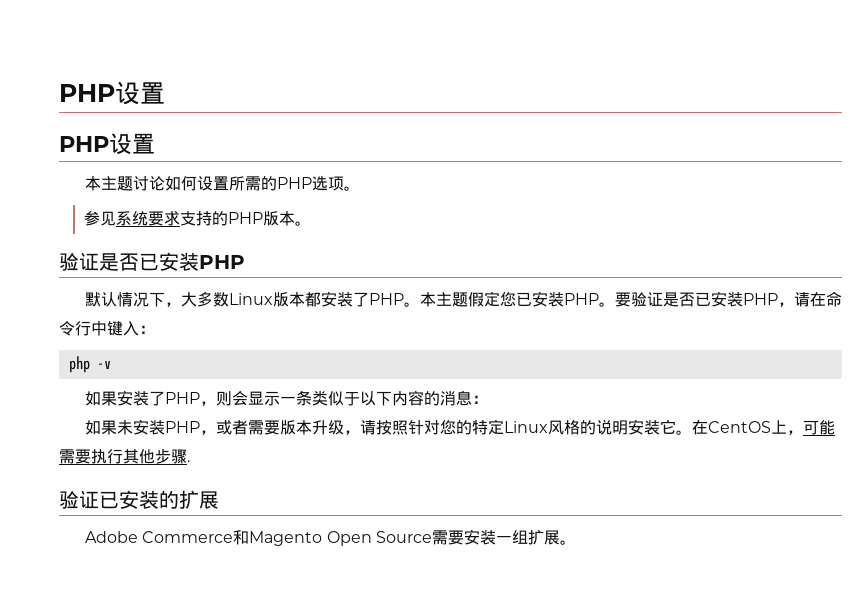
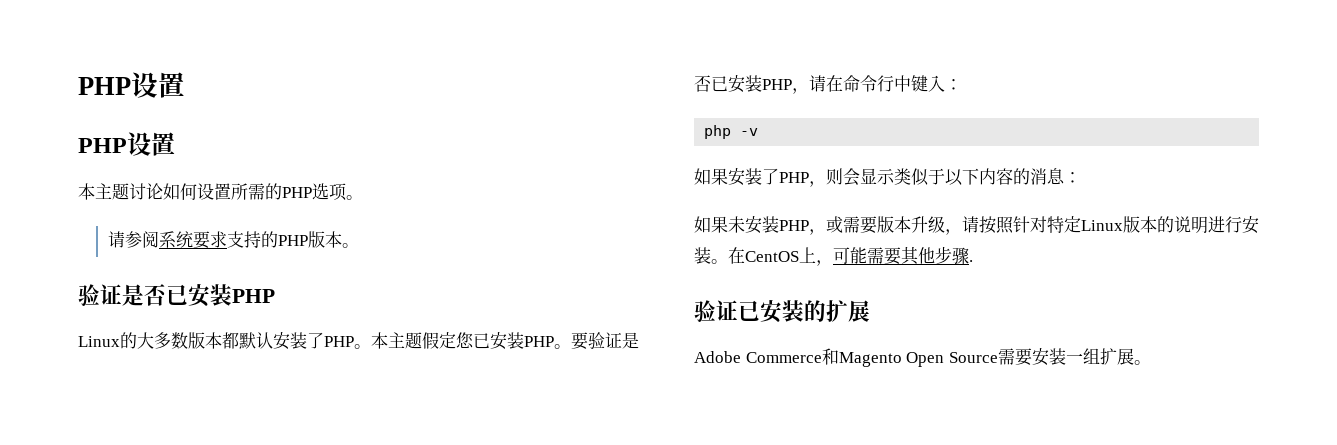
[84,211,117,226] 参见 -> [107,231,159,248] 请参阅
[84,291,321,307] 默认情况下，大多数Linux版本都 -> [78,332,273,349] Linux的大多数版本都默认
[279,390,312,406] 一条 -> (895, 176) none
[231,420,248,435] 者 -> (843, 224) none
[439,419,472,435] 您的 -> (1047, 224) none
[547,419,676,435] 风格的说明安装它 -> [1123,216,1259,234] [694,247,711,264] 版本的说明进行安装
[91,449,123,464] 执行 -> (901, 256) none

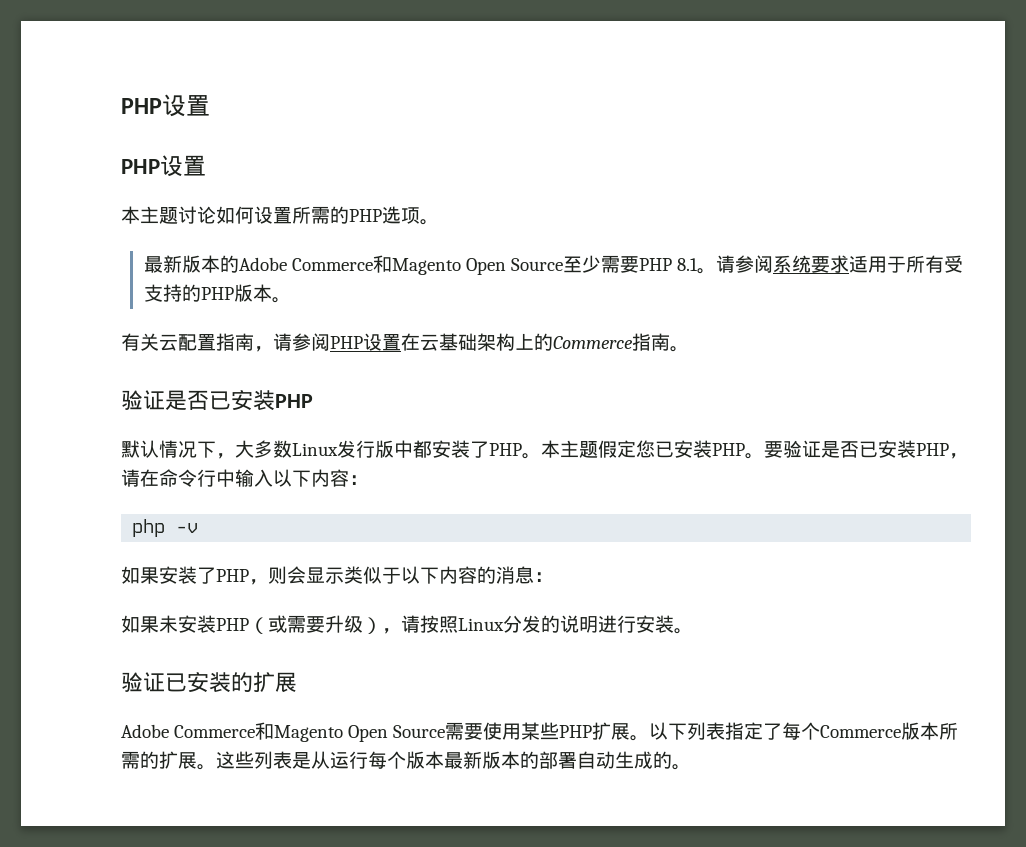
(363, 197) none -> [143,255,717,275] 最新版本的Adobe Commerce和Magento Open Source至少需要PHP 8.1。
(227, 239) none -> [849,255,964,273] 适用于所有受
(359, 245) none -> [121,333,689,352] // 有关云配置指南，请参阅PHP设置在云基础架构上的Commerce指南。
[78,332,273,349] Linux的大多数版本都默认 -> [121,440,432,459] 默认情况下，大多数Linux发行版中都
[911,75,945,92] 键入 -> [235,469,349,487] 输入以下内容
[809,216,1259,235] [694,246,973,266] ，或需要版本升级，请按照针对特定Linux版本的说明进行安装。在CentOS上，可能需要其他步骤. -> [249,615,693,634] （或需要升级），请按照Linux分发的说明进行安装。
[1031,348,1134,366] 安装一组扩展 -> [483,722,959,741] [121,751,672,770] 使用某些PHP扩展。以下列表指定了每个Commerce版本所需的扩展。这些列表是从运行每个版本最新版本的部署自动生成的

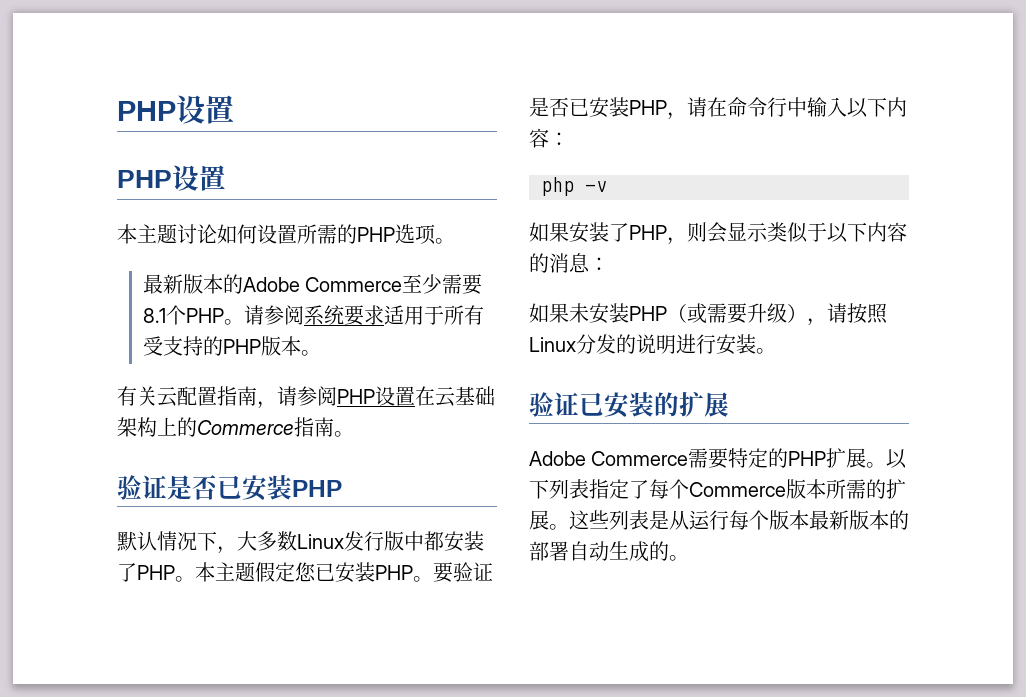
[372,255,699,275] 和Magento Open Source至少需要PHP 8.1 -> [402,274,483,295] [142,305,224,325] 至少需要8.1个PHP
[255,722,560,742] 和Magento Open Source需要使用某些 -> [688,448,789,469] 需要特定的

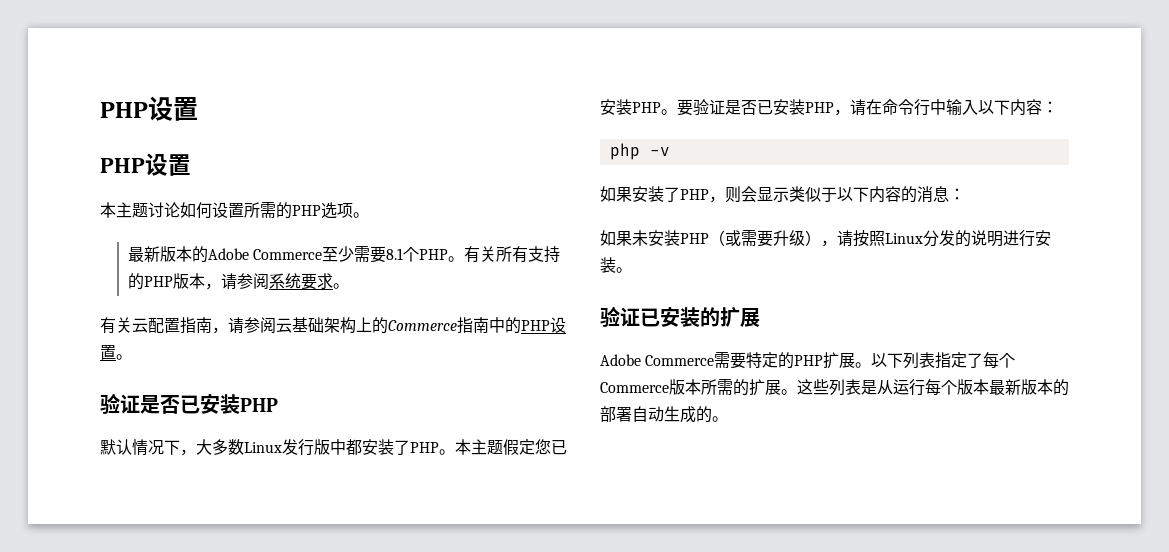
[243,305,484,326] [142,336,301,356] 请参阅系统要求适用于所有受支持的PHP版本 -> [464,246,561,263] [128,273,334,290] 有关所有支持的PHP版本，请参阅系统要求
[337,386,435,406] PHP设置在 -> (276, 325) none
(334, 427) none -> [489,317,566,334] [100,345,116,360] 中的PHP设置

